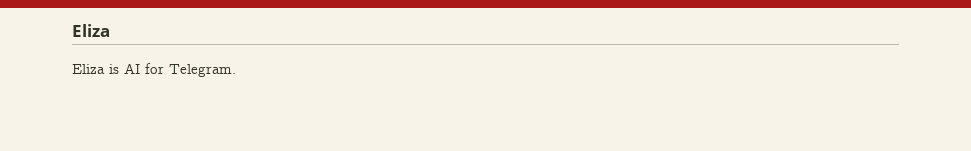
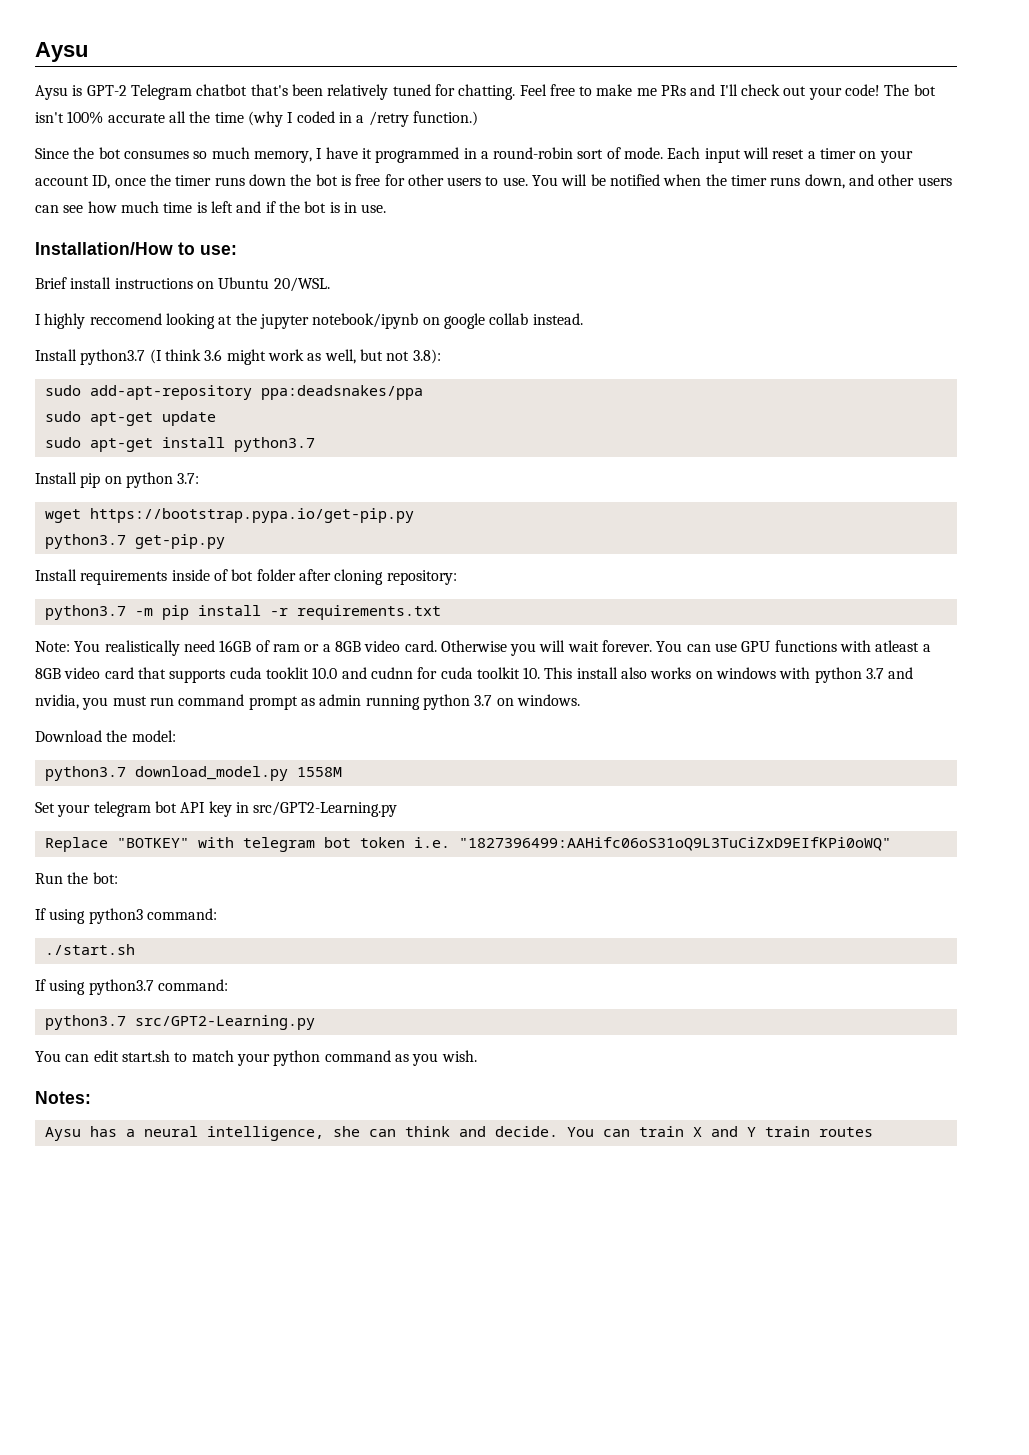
[72,24,110,37] [72,63,236,77] Eliza // Eliza is AI for Telegram. -> [35,42,88,62] [35,84,936,100] [35,111,478,127] [35,147,913,163] [35,174,952,189] [35,201,387,213] [35,242,237,255] [35,277,330,292] [35,313,583,329] [35,349,441,365] [44,385,423,400] [44,411,216,426] [44,437,315,452] [35,472,200,488] [44,508,414,523] [44,534,225,549] [35,569,457,585] [44,605,441,620] [35,640,931,656] [35,667,914,683] [35,694,580,710] [35,730,176,742] [44,766,342,781] [35,801,398,817] [44,837,891,852] [35,872,118,884] [35,908,217,924] [44,944,135,955] [35,979,228,995] [44,1015,315,1030] [35,1050,477,1066] [35,1091,91,1104] [44,1126,873,1141] Aysu // Aysu is GPT-2 Telegram chatbot that's been relatively tuned for chatting. Feel free to make me PRs and I'll check out your code! The bot isn't 100% accurate all the time (why I coded in a /retry function.) // Since the bot consumes so much memory, I have it programmed in a round-robin sort of mode. Each input will reset a timer on your account ID, once the timer runs down the bot is free for other users to use. You will be notified when the timer runs down, and other users can see how much time is left and if the bot is in use. // Installation/How to use: // Brief install instructions on Ubuntu 20/WSL. // I highly reccomend looking at the jupyter notebook/ipynb on google collab instead. // Install python3.7 (I think 3.6 might work as well, but not 3.8): // sudo add-apt-repository ppa:deadsnakes/ppa // sudo apt-get update // sudo apt-get install python3.7 // Install pip on python 3.7: // wget https://bootstrap.pypa.io/get-pip.py // python3.7 get-pip.py // Install requirements inside of bot folder after cloning repository: // python3.7 -m pip install -r requirements.txt // Note: You realistically need 16GB of ram or a 8GB video card. Otherwise you will wait forever. You can use GPU functions with atleast a 8GB video card that supports cuda tooklit 10.0 and cudnn for cuda toolkit 10. This install also works on windows with python 3.7 and nvidia, you must run command prompt as admin running python 3.7 on windows. // Download the model: // python3.7 download_model.py 1558M // Set your telegram bot API key in src/GPT2-Learning.py // Replace "BOTKEY" with telegram bot token i.e. "1827396499:AAHifc06oS31oQ9L3TuCiZxD9EIfKPi0oWQ" // Run the bot: // If using python3 command: // ./start.sh // If using python3.7 command: // python3.7 src/GPT2-Learning.py // You can edit start.sh to match your python command as you wish. // Notes: // Aysu has a neural intelligence, she can think and decide. You can train X and Y train routes

